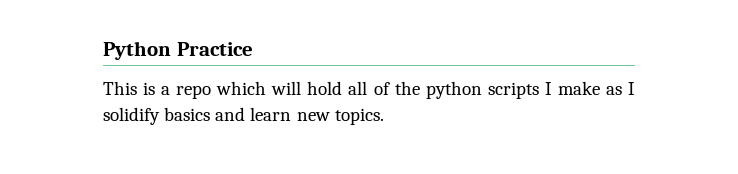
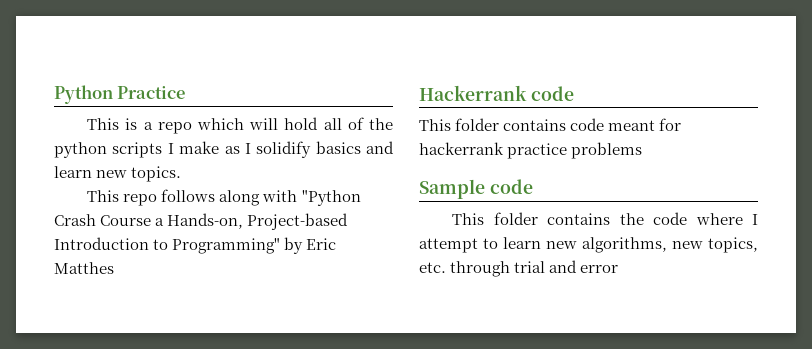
(384, 116) none -> [87,189,361,206] [54,213,349,230] [54,237,337,254] [54,262,114,274] [419,85,574,101] [419,118,682,131] [419,142,643,159] [419,179,533,199] [452,212,758,225] [419,237,758,253] [419,260,619,277] // This repo follows along with "Python Crash Course a Hands-on, Project-based Introduction to Programming" by Eric Matthes // Hackerrank code // This folder contains code meant for hackerrank practice problems // Sample code // This folder contains the code where I attempt to learn new algorithms, new topics, etc. through trial and error

